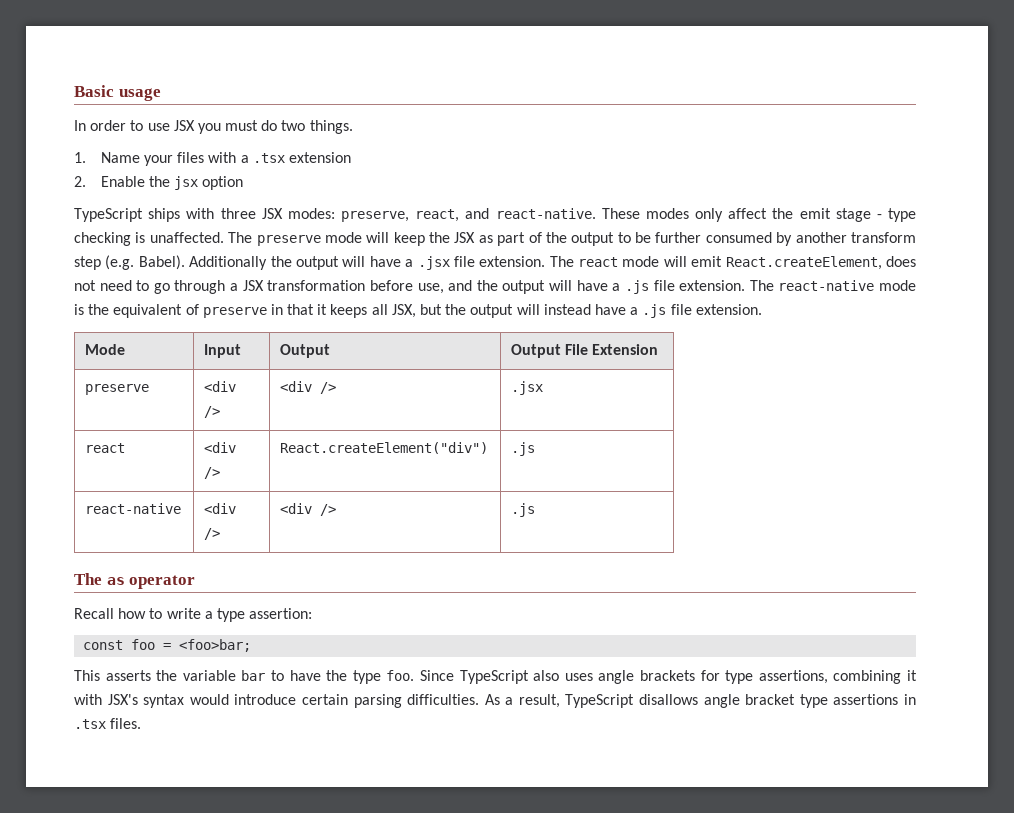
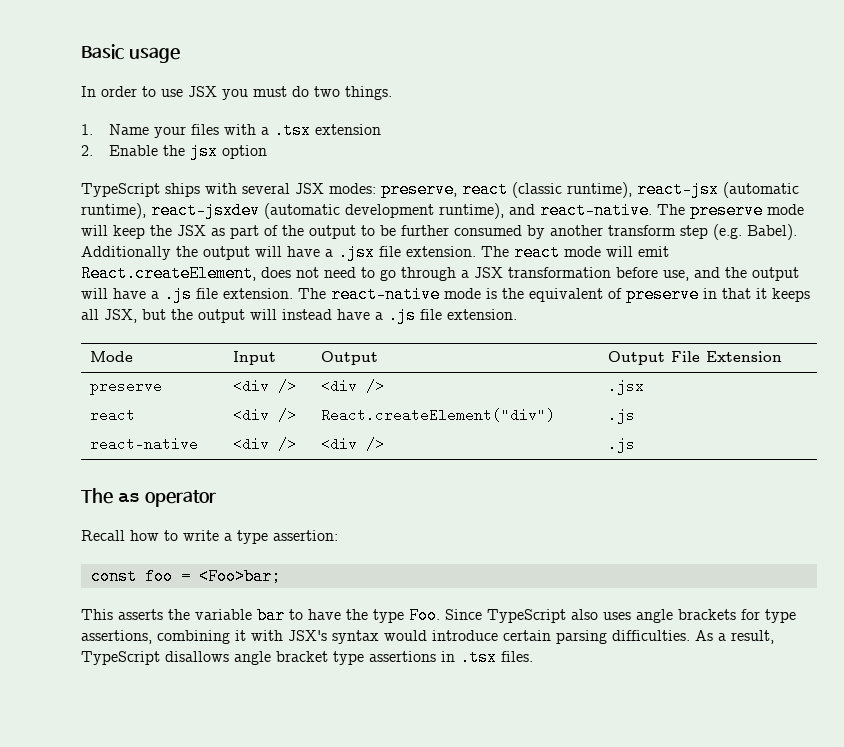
[220,208,256,219] three -> [242,183,290,194] several
[415,208,916,222] [74,232,224,246] react, and react-native. These modes only affect the emit stage - type checking is unaffected. -> [462,181,799,198] [81,202,652,219] react (classic runtime), react-jsx (automatic runtime), react-jsxdev (automatic development runtime), and react-native.
[179,639,252,652] <foo>bar; -> [198,568,281,585] <Foo>bar;
[386,670,415,681] foo. -> [409,607,440,624] Foo.

